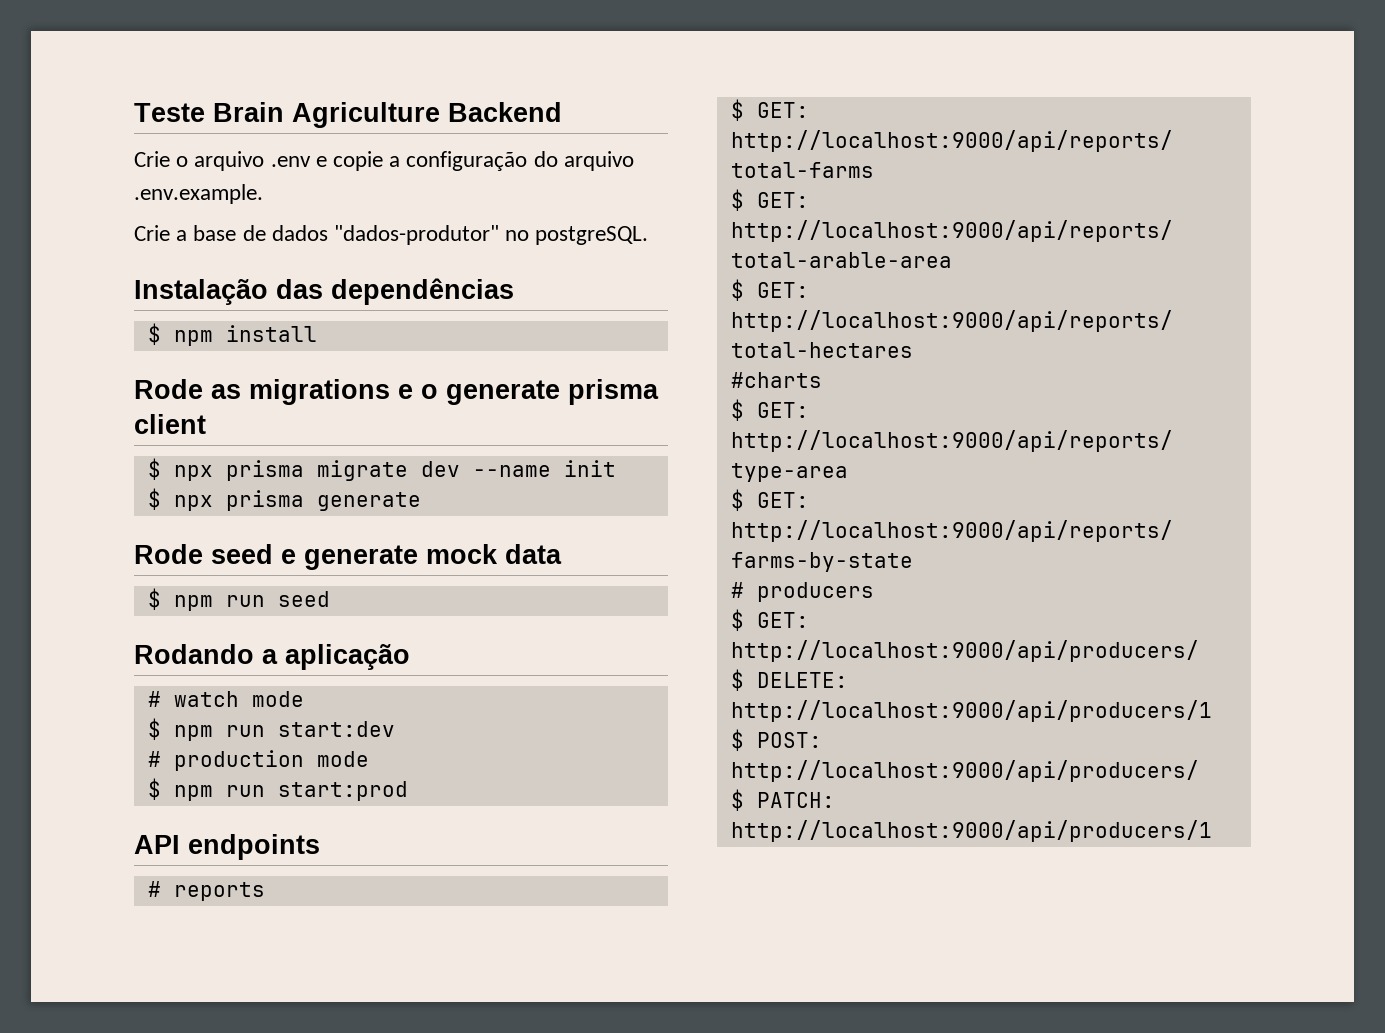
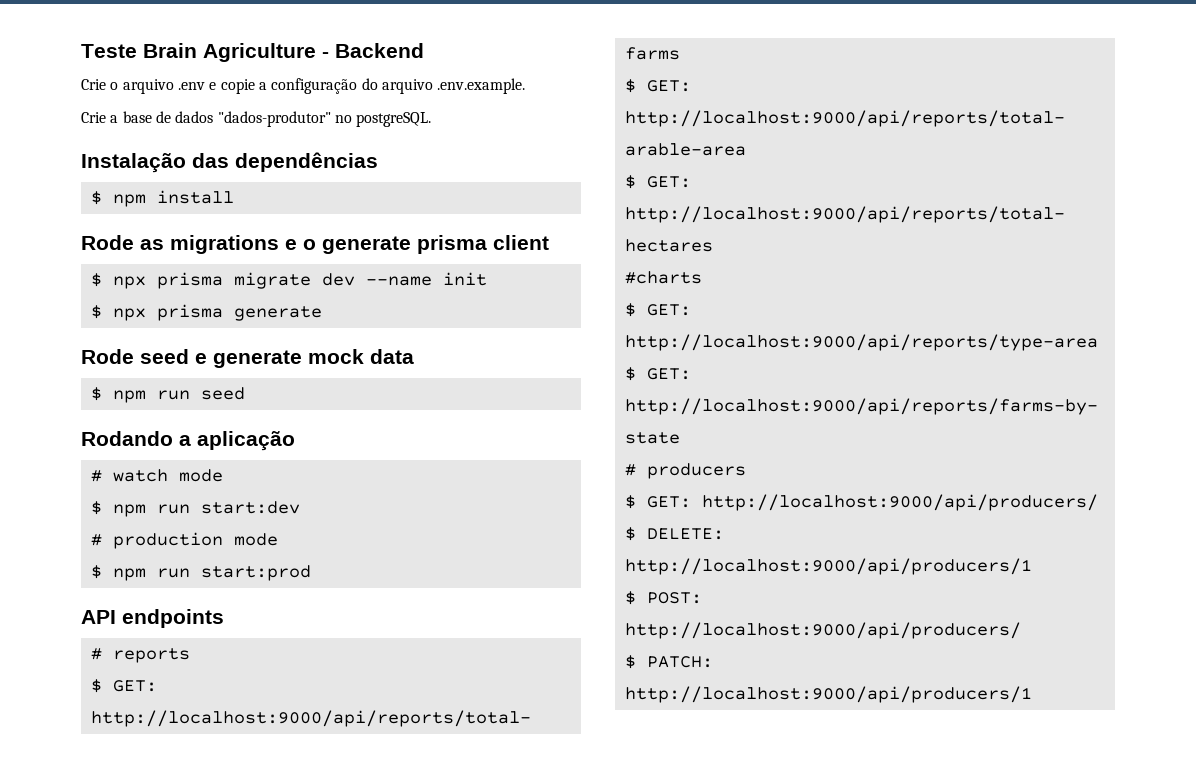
(440, 115) none -> [322,52,329,58] -

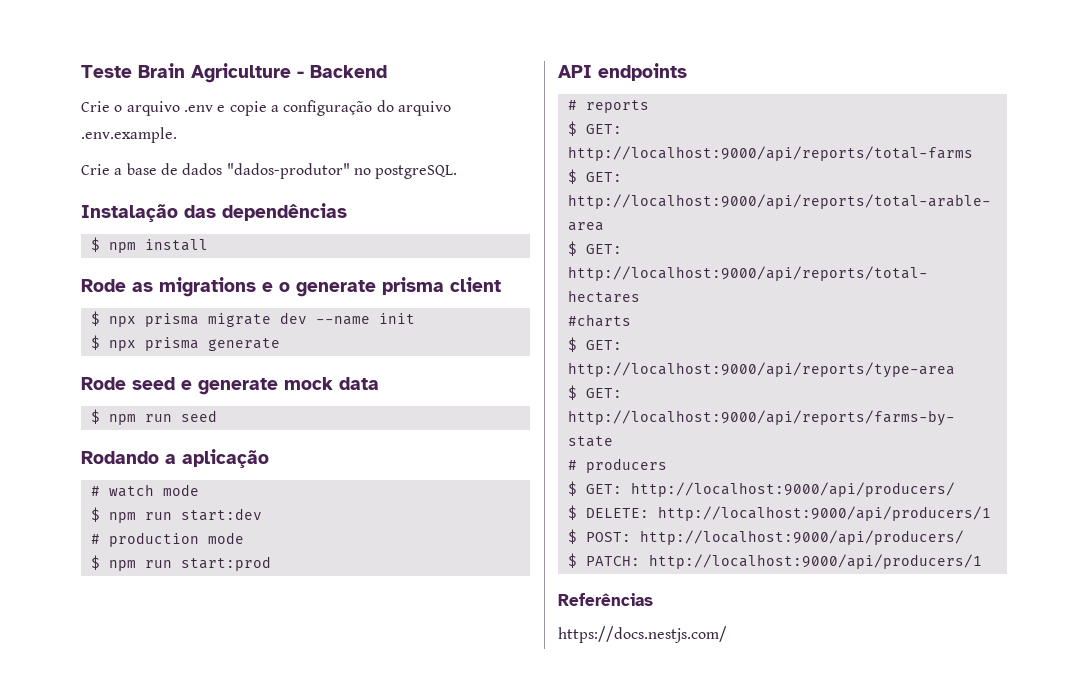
(1032, 694) none -> [558,593,653,606] [558,626,727,643] // Referências // https://docs.nestjs.com/

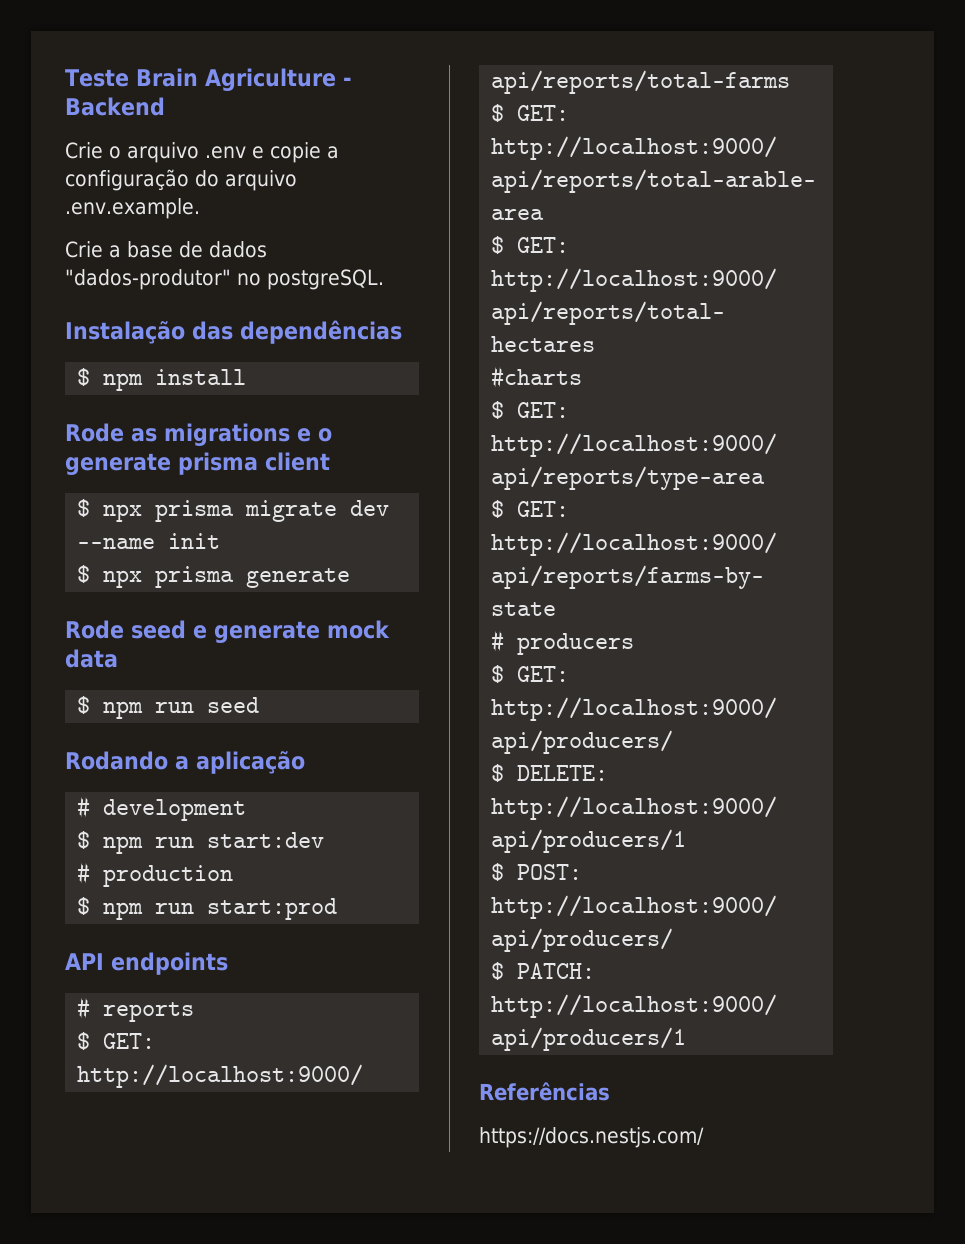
[108,484,199,497] watch mode -> [103,799,247,821] development
[207,532,244,544] mode -> (234, 876) none

